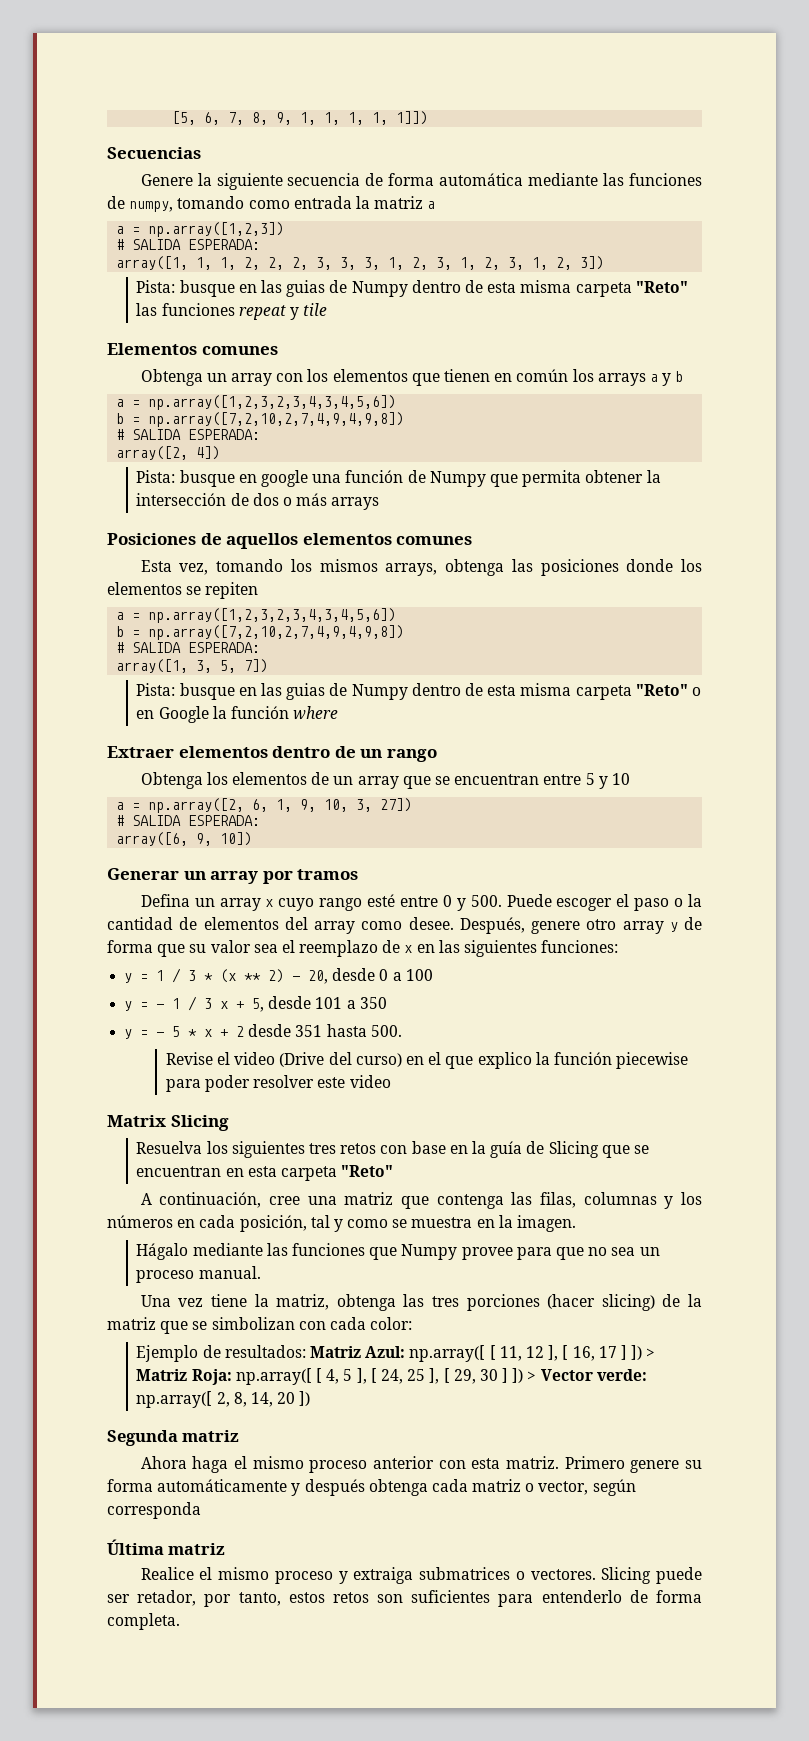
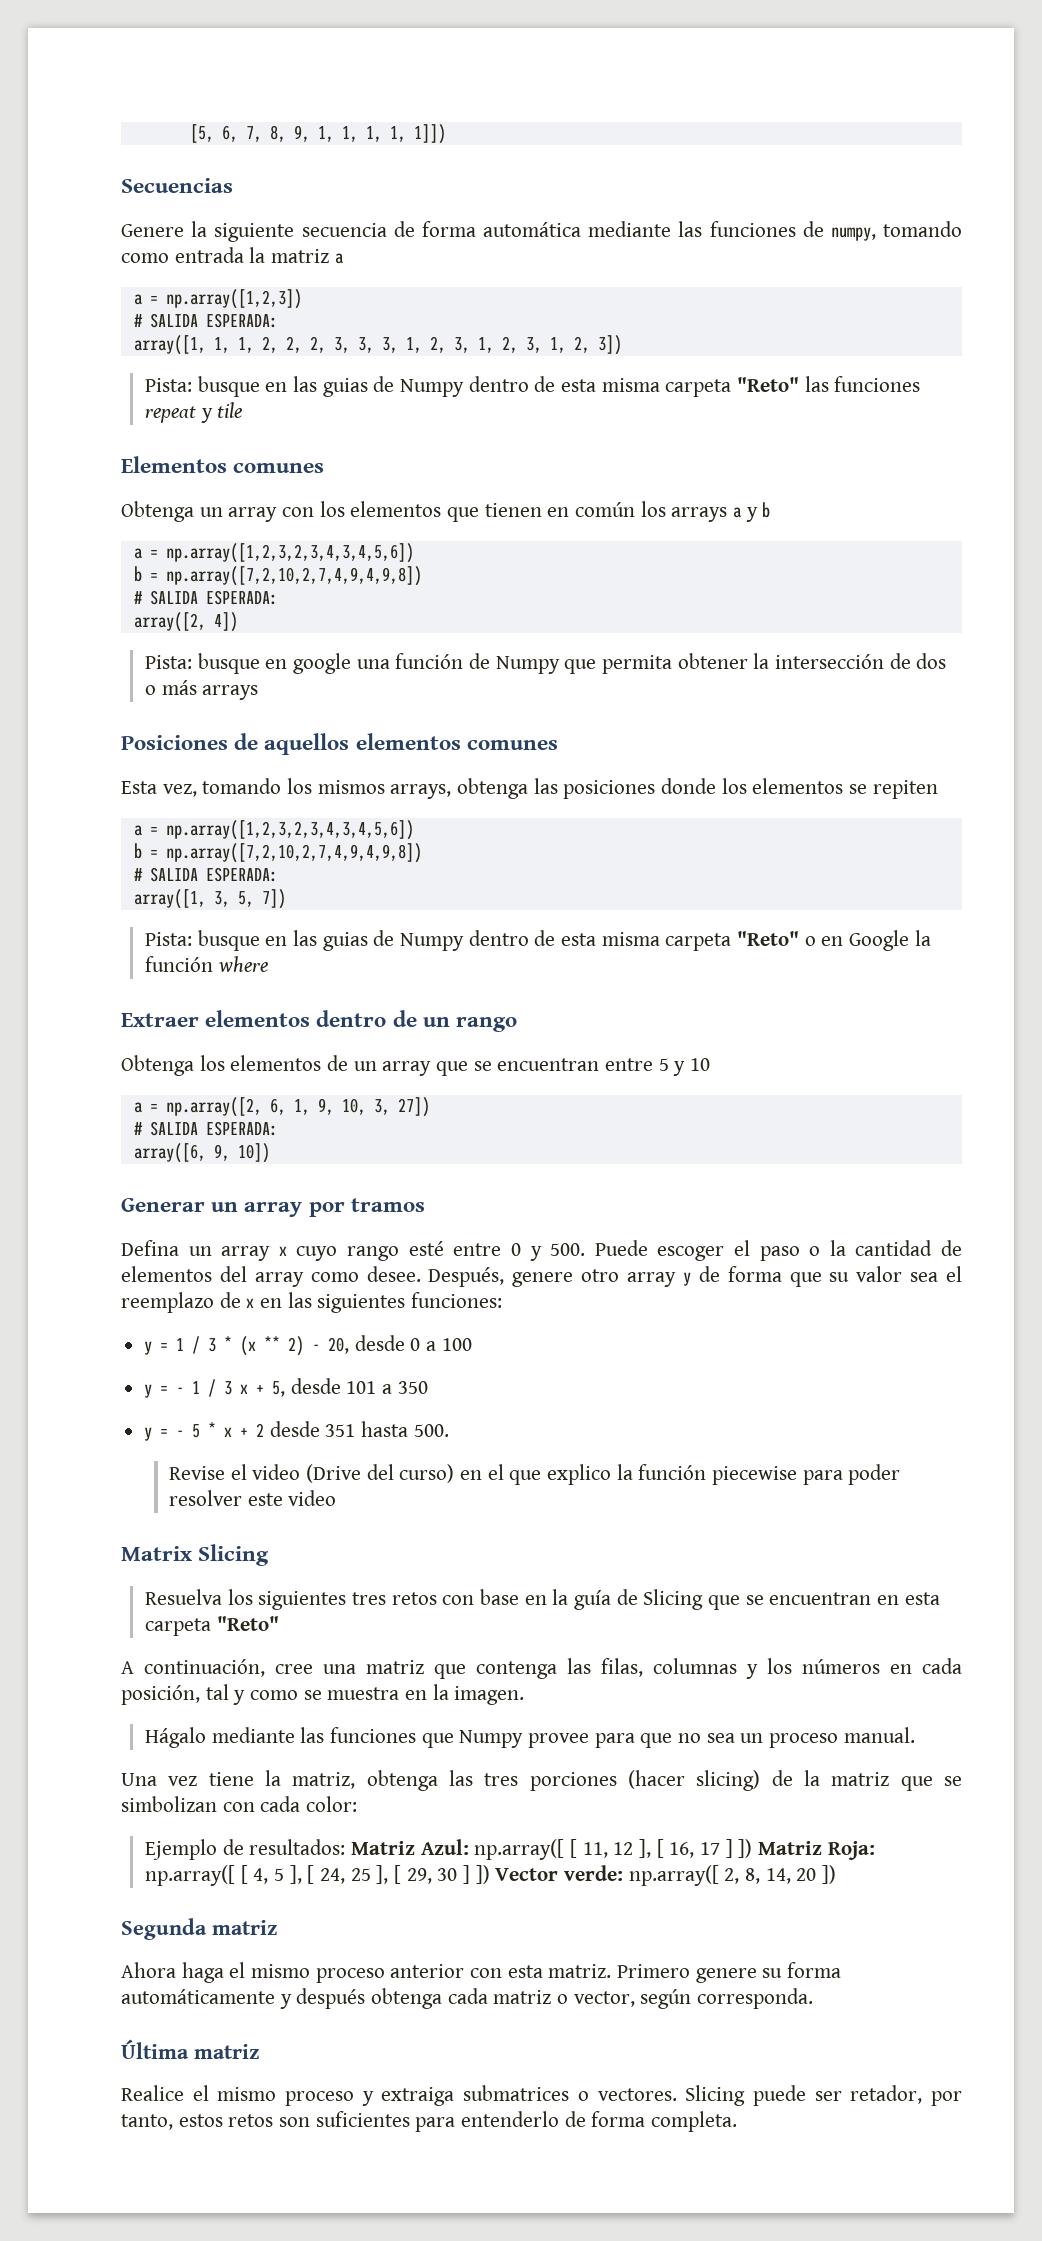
[646,1348,656,1358] > -> (753, 1848) none
[527,1371,537,1381] > -> (490, 1874) none
[107,1502,201,1519] corresponda -> [697,1988,814,2009] corresponda.

